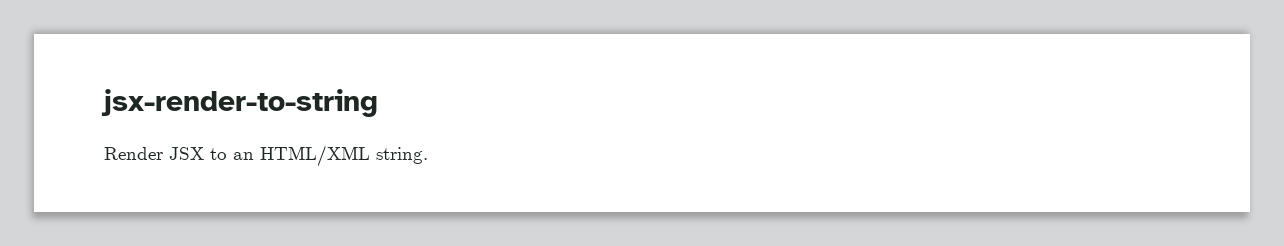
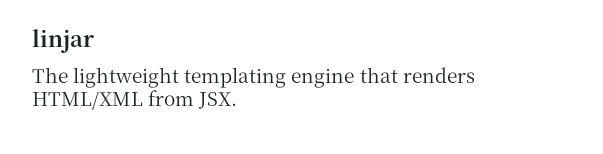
[101,89,378,117] [104,145,428,167] jsx-render-to-string // Render JSX to an HTML/XML string. -> [32,29,94,53] [32,67,475,88] [32,90,238,110] linjar // The lightweight templating engine that renders HTML/XML from JSX.

